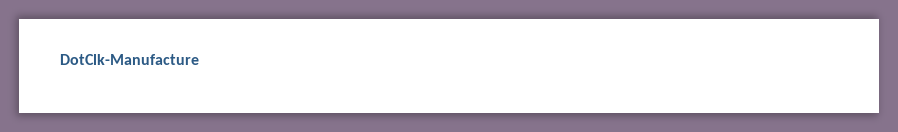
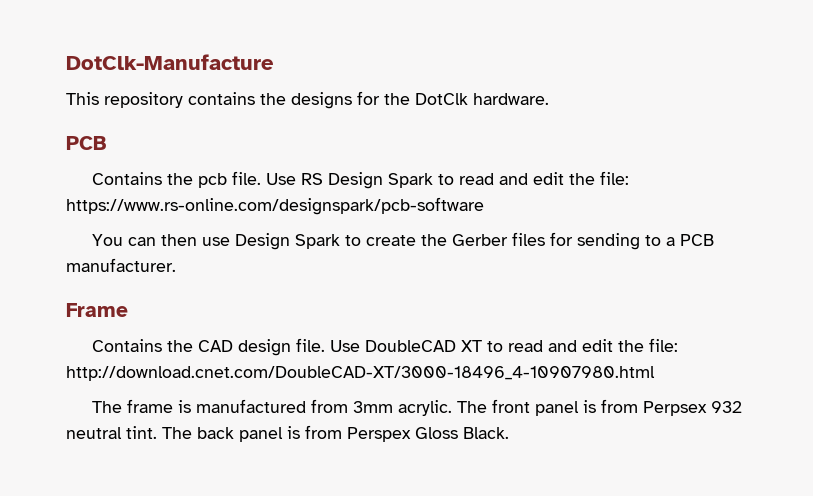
(199, 59) none -> [66,91,549,109] [66,136,106,150] [91,171,629,189] [66,197,484,215] [91,232,714,250] [66,258,176,272] [66,303,128,317] [91,338,678,356] [66,366,655,381] [91,399,742,416] [66,425,509,442] // This repository contains the designs for the DotClk hardware. // PCB // Contains the pcb file. Use RS Design Spark to read and edit the file: https://www.rs-online.com/designspark/pcb-software // You can then use Design Spark to create the Gerber files for sending to a PCB manufacturer. // Frame // Contains the CAD design file. Use DoubleCAD XT to read and edit the file: http://download.cnet.com/DoubleCAD-XT/3000-18496_4-10907980.html // The frame is manufactured from 3mm acrylic. The front panel is from Perpsex 932 neutral tint. The back panel is from Perspex Gloss Black.

